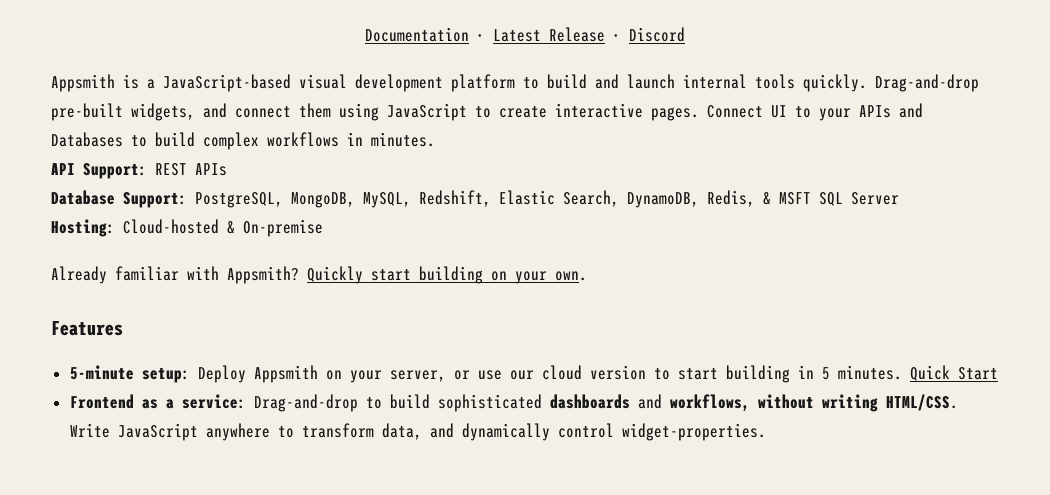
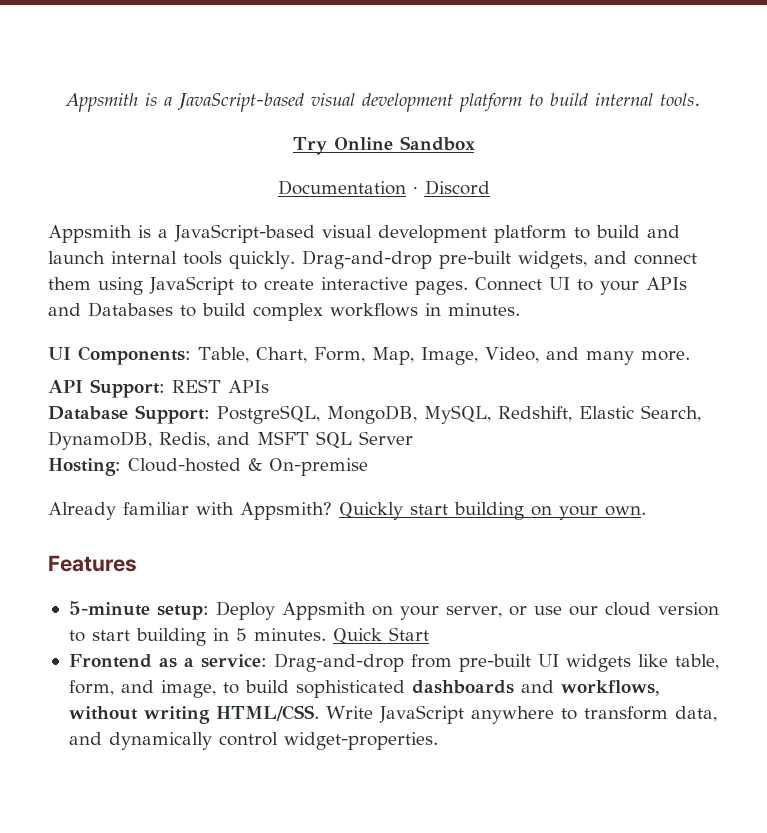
[365,27,605,42] Documentation · Latest Release -> [65,93,701,112] [292,136,475,155] [277,180,406,195] Appsmith is a JavaScript-based visual development platform to build internal tools. // Try Online Sandbox // Documentation
(435, 139) none -> [48,346,690,365] // UI Components: Table, Chart, Form, Map, Image, Video, and many more.
[763,192,771,205] & -> [217,432,250,445] and
(358, 403) none -> [410,654,719,672] [68,680,216,698] from pre-built UI widgets like table, form, and image,

